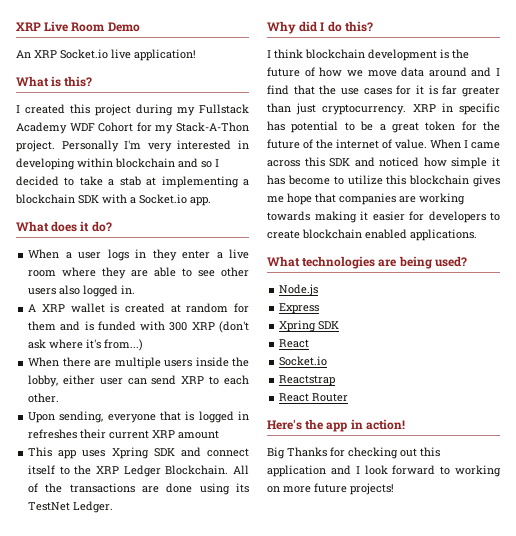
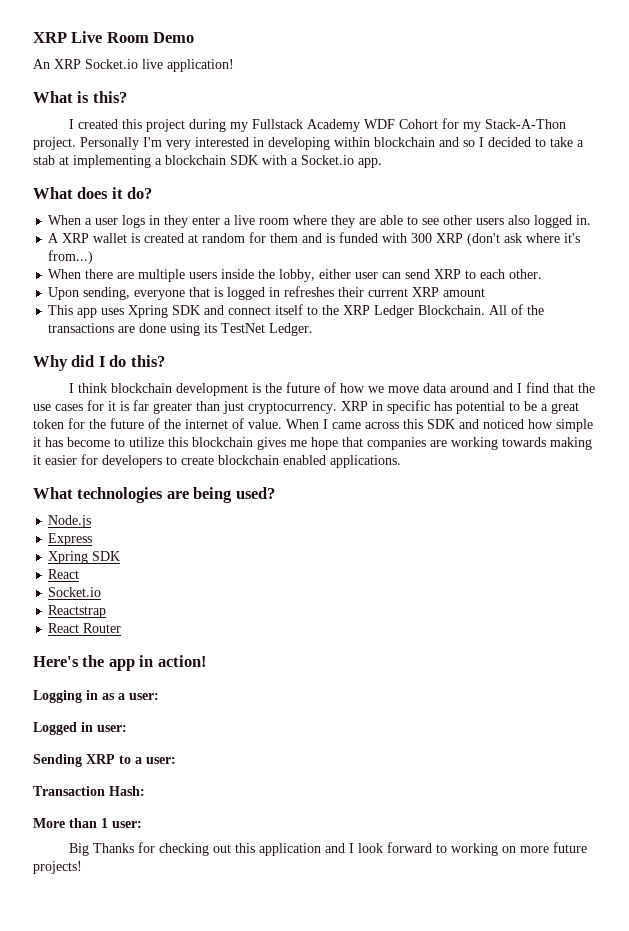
(405, 424) none -> [33,690,159,703] [33,722,127,735] [33,754,176,767] [33,786,145,796] [33,818,142,828] // Logging in as a user: // Logged in user: // Sending XRP to a user: // Transaction Hash: // More than 1 user:

